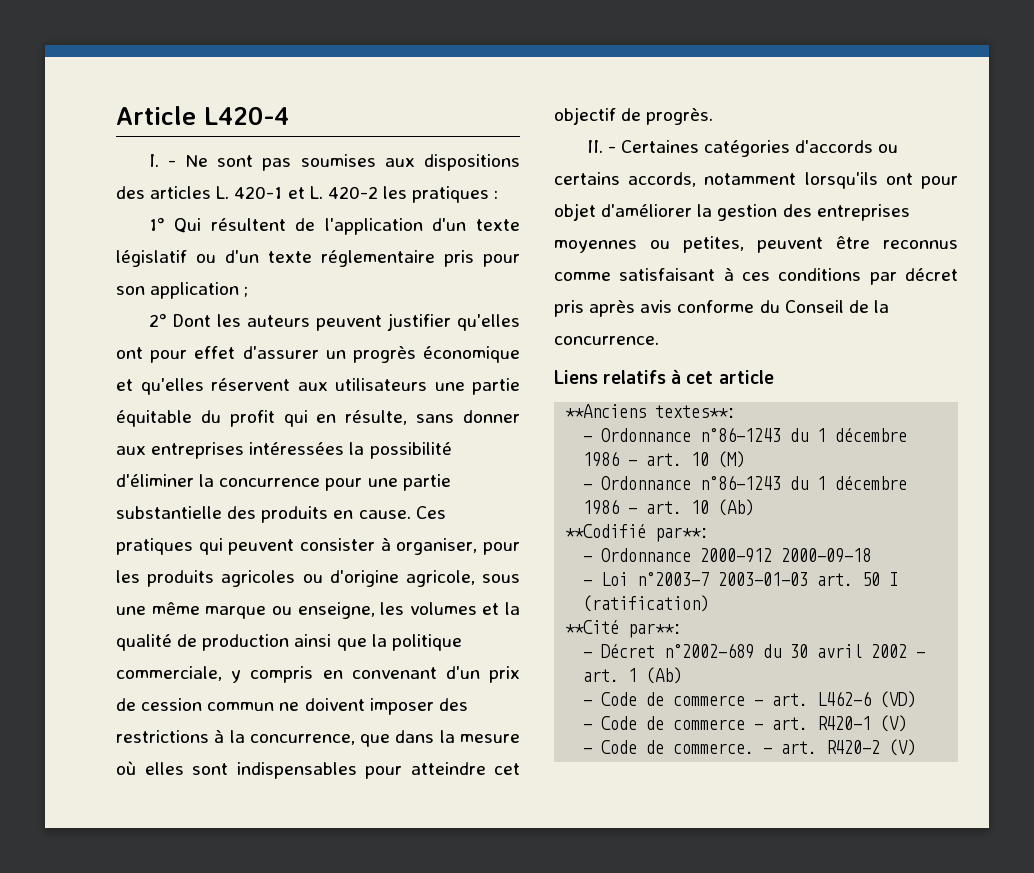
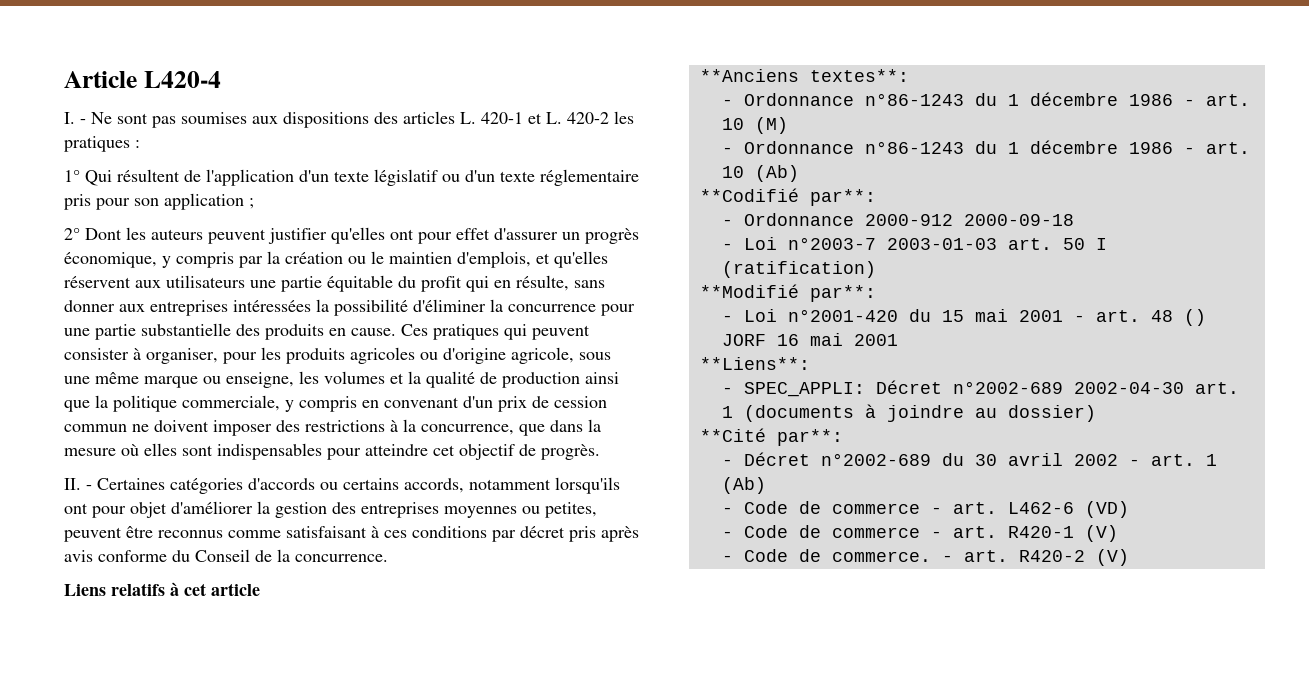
[423,346,520,363] économique -> [64,251,531,268] économique, y compris par la création ou le maintien d'emplois,
(710, 603) none -> [699,284,876,302] [721,309,1206,326] [721,333,898,346] [699,357,810,370] [721,380,1239,397] [721,404,1096,422] // **Modifié par**: // - Loi n°2001-420 du 15 mai 2001 - art. 48 () JORF 16 mai 2001 // **Liens**: // - SPEC_APPLI: Décret n°2002-689 2002-04-30 art. 1 (documents à joindre au dossier)

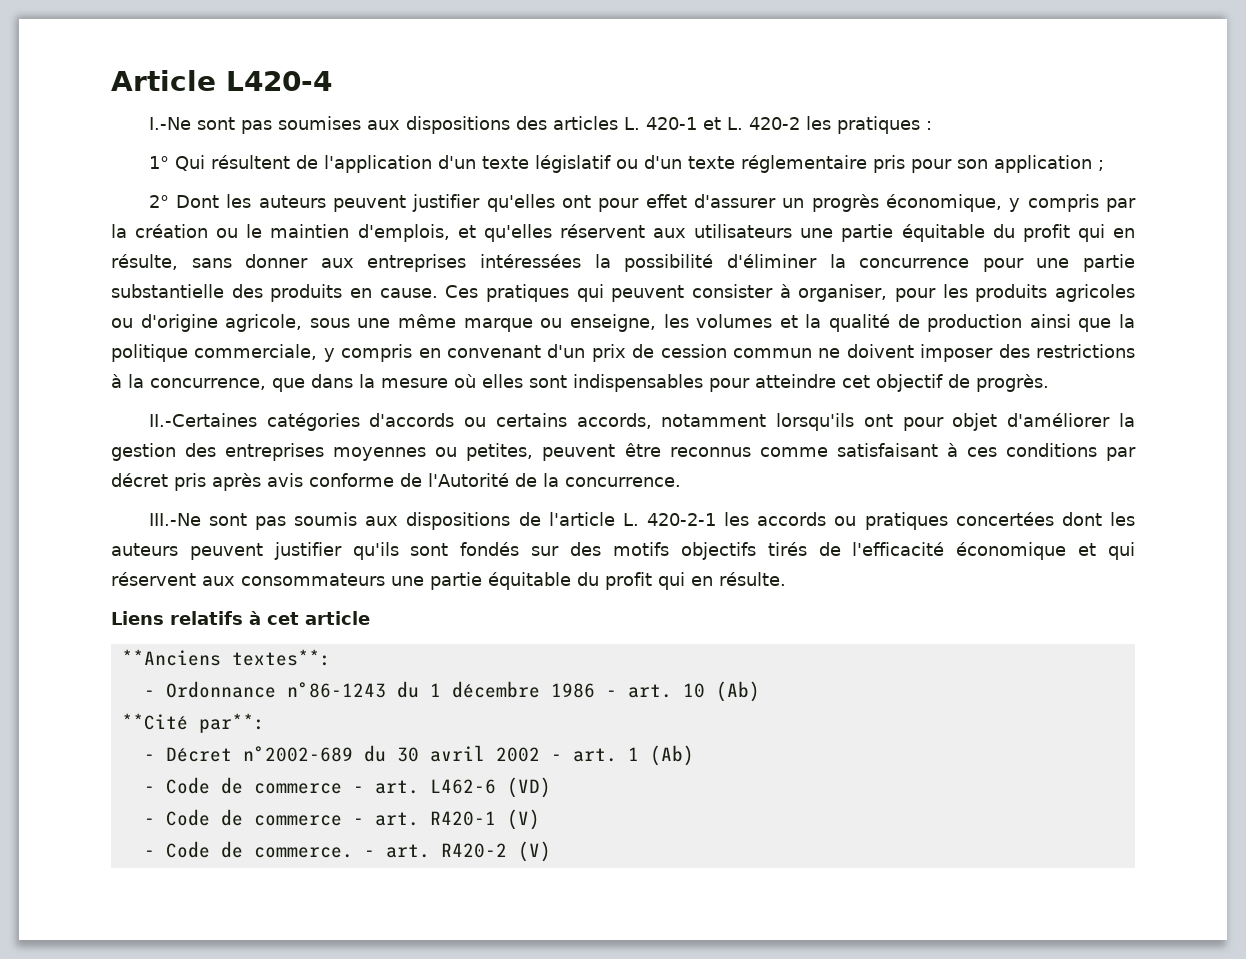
[64,112,112,124] I. - Ne -> [148,117,191,130] I.-Ne
[64,478,165,490] II. - Certaines -> [148,413,257,427] II.-Certaines
[172,549,250,562] du Conseil -> [400,473,509,487] de l'Autorité
(388, 558) none -> [148,512,1136,530] [111,542,1135,560] [111,572,786,590] // III.-Ne sont pas soumis aux dispositions de l'article L. 420-2-1 les accords ou pratiques concertées dont les auteurs peuvent justifier qu'ils sont fondés sur des motifs objectifs tirés de l'efficacité économique et qui réservent aux consommateurs une partie équitable du profit qui en résulte.
[721,92,1250,106] [721,117,788,134] // - Ordonnance n°86-1243 du 1 décembre 1986 - art. 10 (M) -> (331, 657) none
[699,188,876,206] [721,213,1074,226] [721,237,1107,250] [721,261,876,278] [699,284,876,302] [721,309,1206,326] [721,333,898,346] [699,357,810,370] [721,380,1239,397] [721,404,1096,422] // **Codifié par**: // - Ordonnance 2000-912 2000-09-18 // - Loi n°2003-7 2003-01-03 art. 50 I (ratification) // **Modifié par**: // - Loi n°2001-420 du 15 mai 2001 - art. 48 () JORF 16 mai 2001 // **Liens**: // - SPEC_APPLI: Décret n°2002-689 2002-04-30 art. 1 (documents à joindre au dossier) -> (760, 691) none

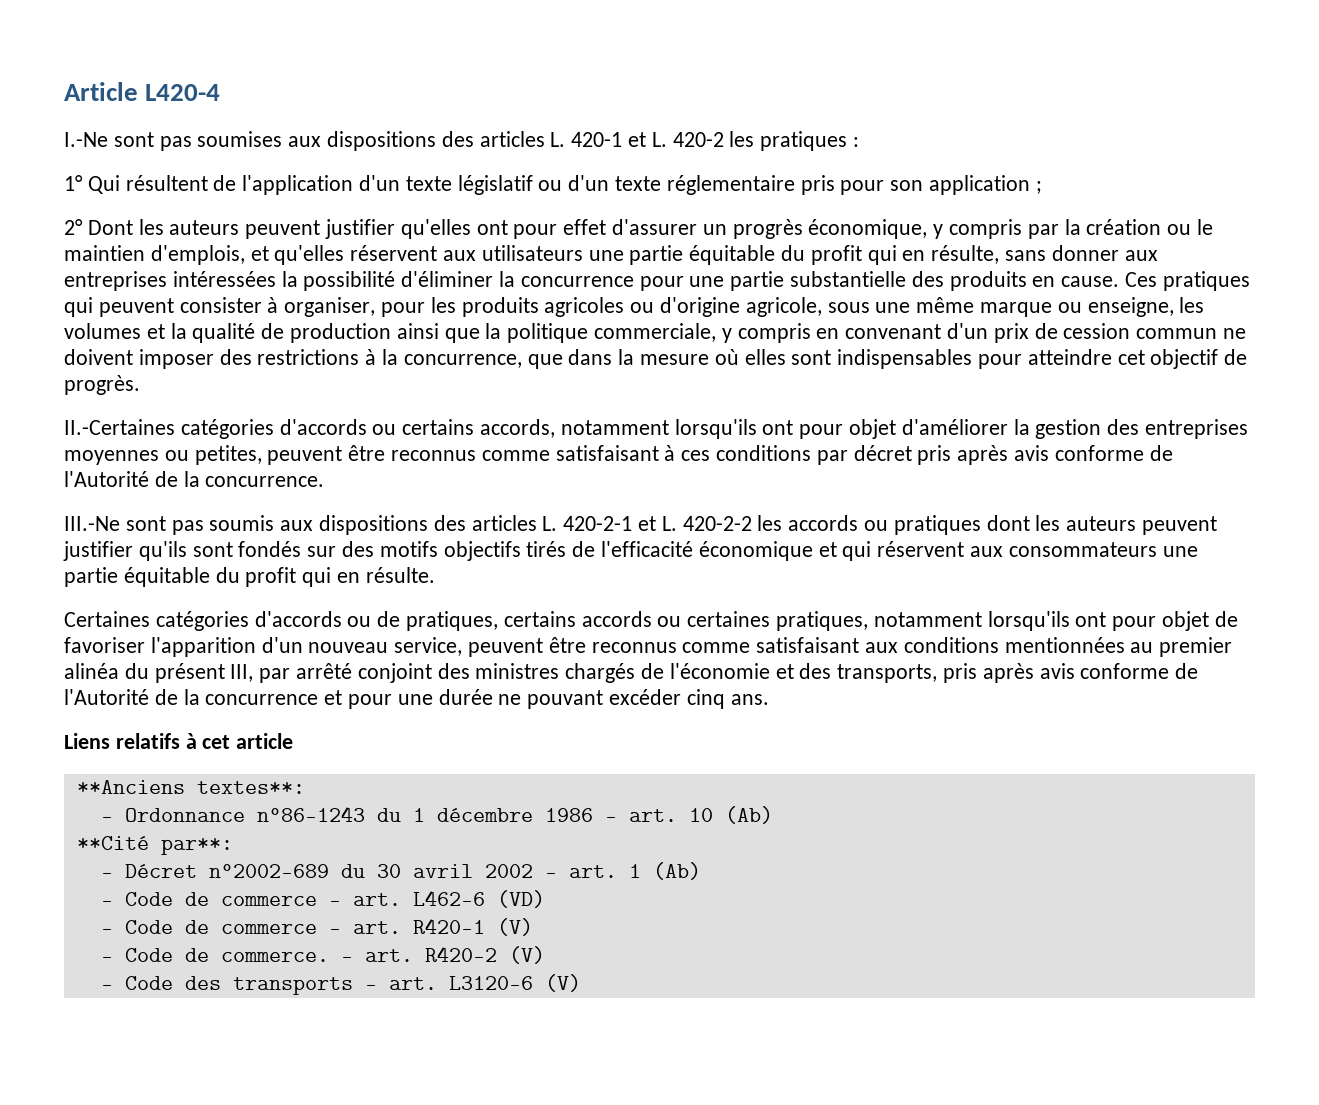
[518,512,717,526] de l'article L. 420-2-1 -> [433,515,752,531] des articles L. 420-2-1 et L. 420-2-2
[955,512,1054,526] concertées -> (981, 525) none
(786, 579) none -> [64,611,1238,631] [64,637,1233,657] [64,663,1199,683] [64,689,769,709] // Certaines catégories d'accords ou de pratiques, certains accords ou certaines pratiques, notamment lorsqu'ils ont pour objet de favoriser l'apparition d'un nouveau service, peuvent être reconnus comme satisfaisant aux conditions mentionnées au premier alinéa du présent III, par arrêté conjoint des ministres chargés de l'économie et des transports, pris après avis conforme de l'Autorité de la concurrence et pour une durée ne pouvant excéder cinq ans.
(551, 851) none -> [100,974,581,995] // - Code des transports - art. L3120-6 (V)

